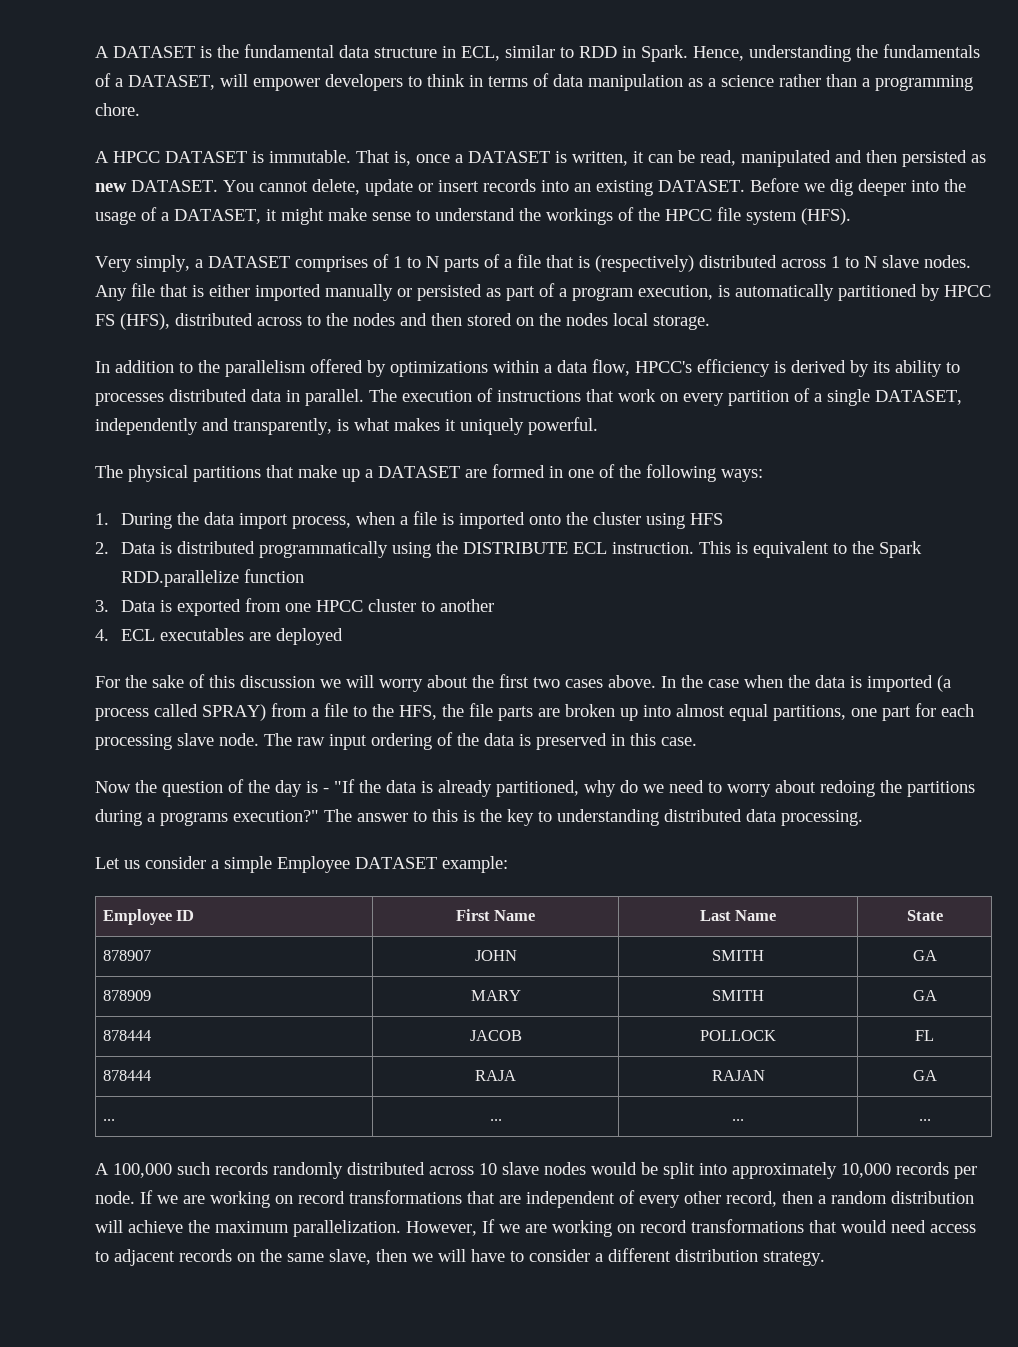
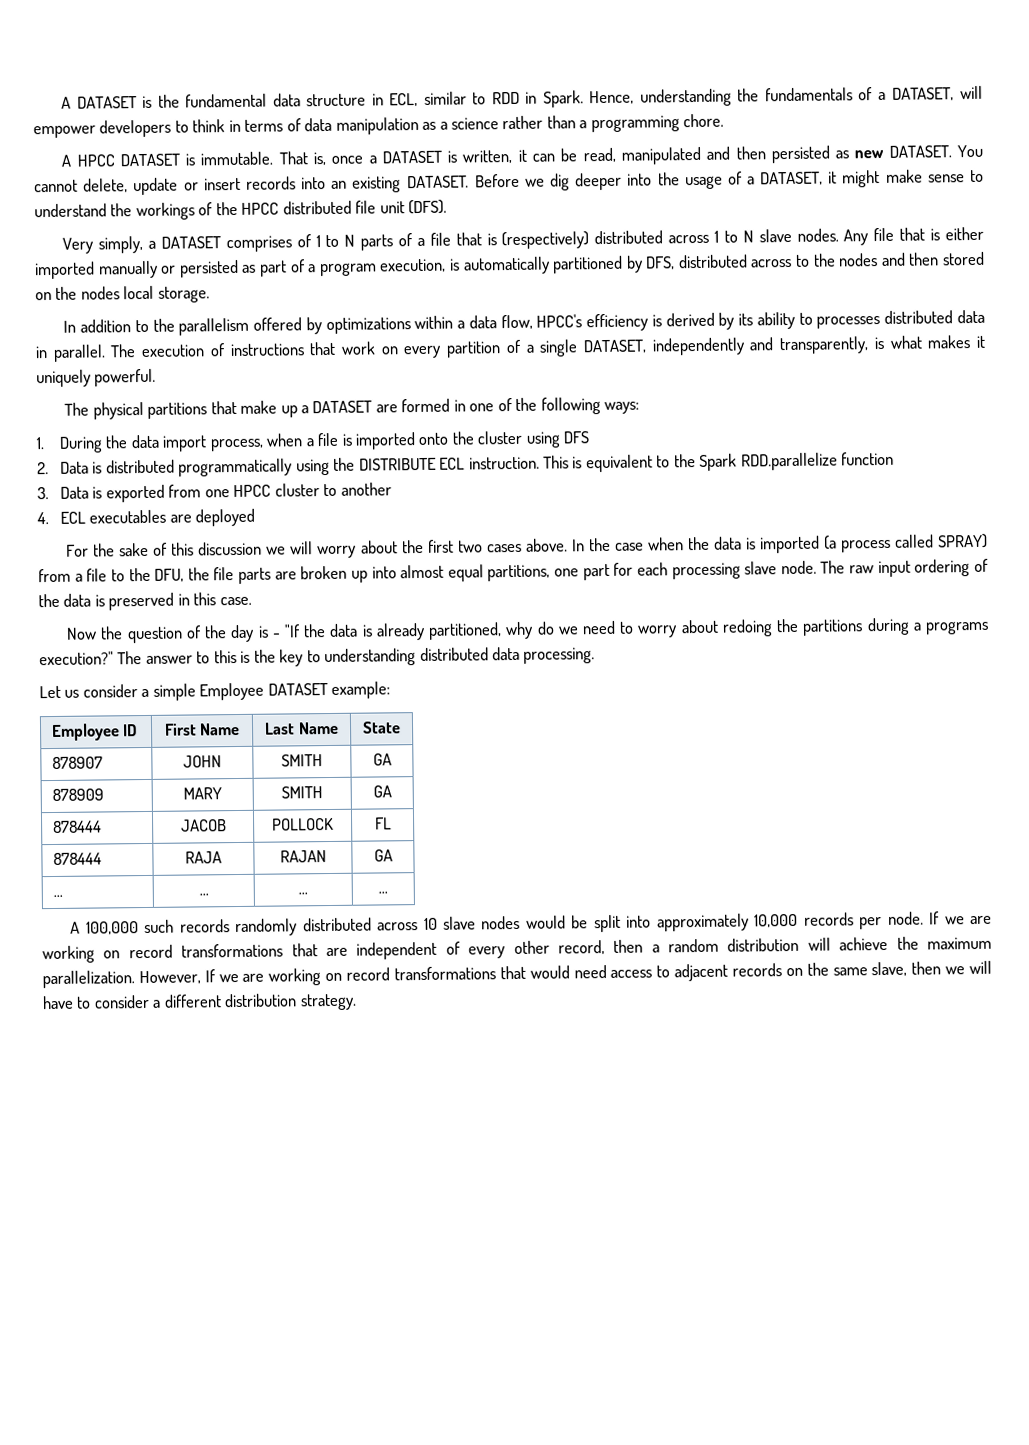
[717,207,851,225] file system (HFS). -> [282,199,448,215] distributed file unit (DFS).
[944,285,991,297] [95,313,170,330] HPCC FS (HFS), -> [645,256,676,270] DFS,
[689,513,723,525] HFS -> [563,431,590,444] DFS
[399,705,437,720] HFS, -> [154,568,185,582] DFU,

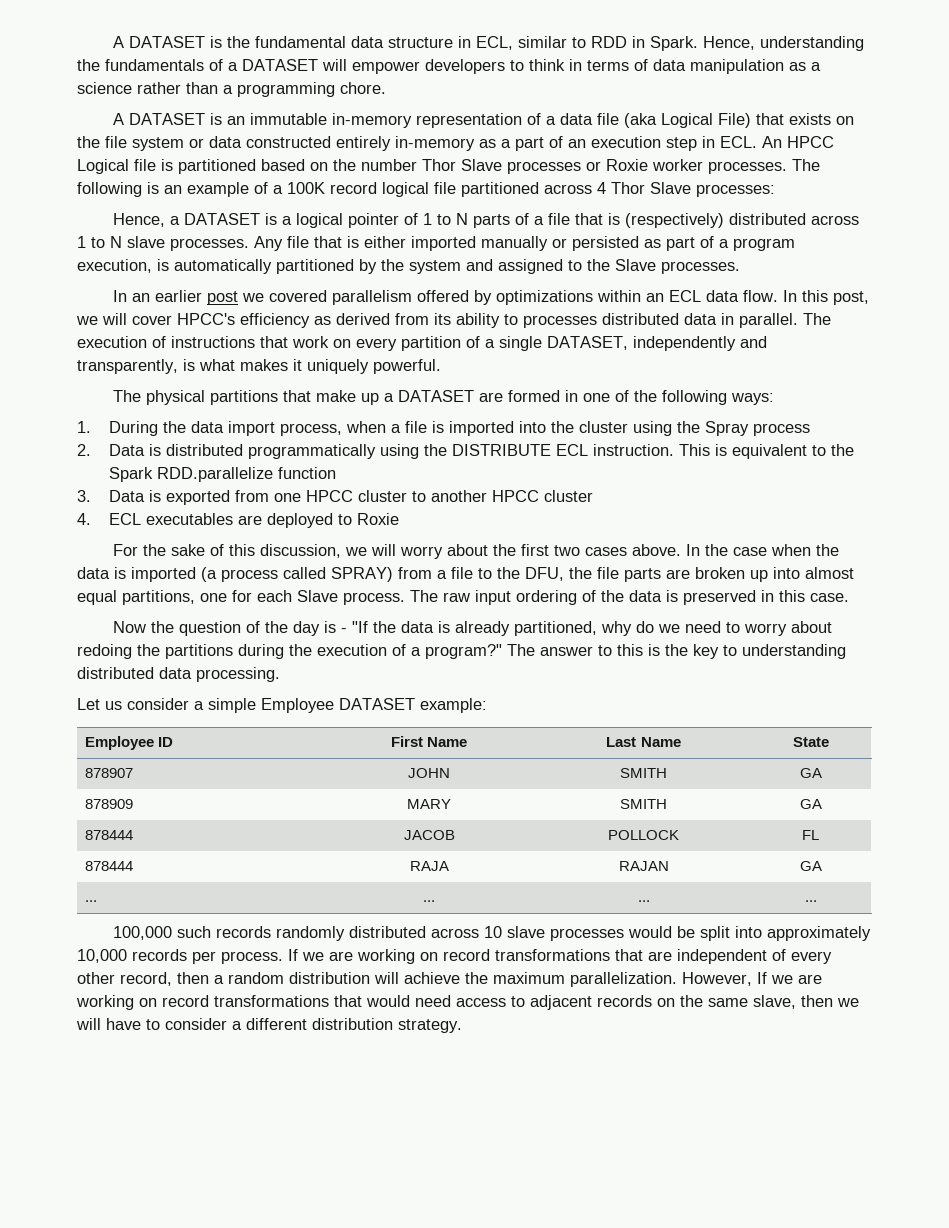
[891,87,955,101] DATASET, -> [242,59,318,71] DATASET
[76,144,984,167] [34,169,984,196] [34,199,448,221] [62,235,292,254] HPCC DATASET is immutable. That is, once a DATASET is written, it can be read, manipulated and then persisted as new DATASET. You cannot delete, update or insert records into an existing DATASET. Before we dig deeper into the usage of a DATASET, it might make sense to understand the workings of the HPCC distributed file unit (DFS). // Very simply, a DATASET comprises -> [128,113,854,128] [77,136,834,151] [77,159,820,174] [77,182,775,197] [112,213,399,228] DATASET is an immutable in-memory representation of a data file (aka Logical File) that exists on the file system or data constructed entirely in-memory as a part of an execution step in ECL. An HPCC Logical file is partitioned based on the number Thor Slave processes or Roxie worker processes. The following is an example of a 100K record logical file partitioned across 4 Thor Slave processes: // Hence, a DATASET is a logical pointer
[796,228,839,242] nodes. -> [170,238,249,251] processes.
[645,251,986,270] [35,285,210,303] [63,318,175,333] DFS, distributed across to the nodes and then stored on the nodes local storage. // In addition to the -> [381,259,740,274] [112,290,327,305] the system and assigned to the Slave processes. // In an earlier post we covered
[457,312,735,332] a data flow, HPCC's efficiency is derived by -> [645,290,869,305] [76,313,429,328] an ECL data flow. In this post, we will cover HPCC's efficiency as derived from
[418,432,449,446] onto -> [518,421,546,433] into
[563,431,590,444] DFS -> [676,421,810,436] the Spray process
(392, 489) none -> [491,490,593,502] HPCC cluster
(256, 517) none -> [337,513,399,525] to Roxie
[198,541,263,556] discussion -> [259,544,341,558] discussion,
[582,563,610,581] part -> (227, 597) none
[671,560,817,580] processing slave node. -> [297,590,405,605] Slave process.
[912,620,989,635] [39,651,114,666] a programs execution?" -> [289,644,502,659] the execution of a program?"
[70,921,81,934] A -> (817, 901) none
[481,915,521,930] nodes -> [549,928,624,941] processes
[887,911,924,925] node. -> [221,951,283,964] process.

